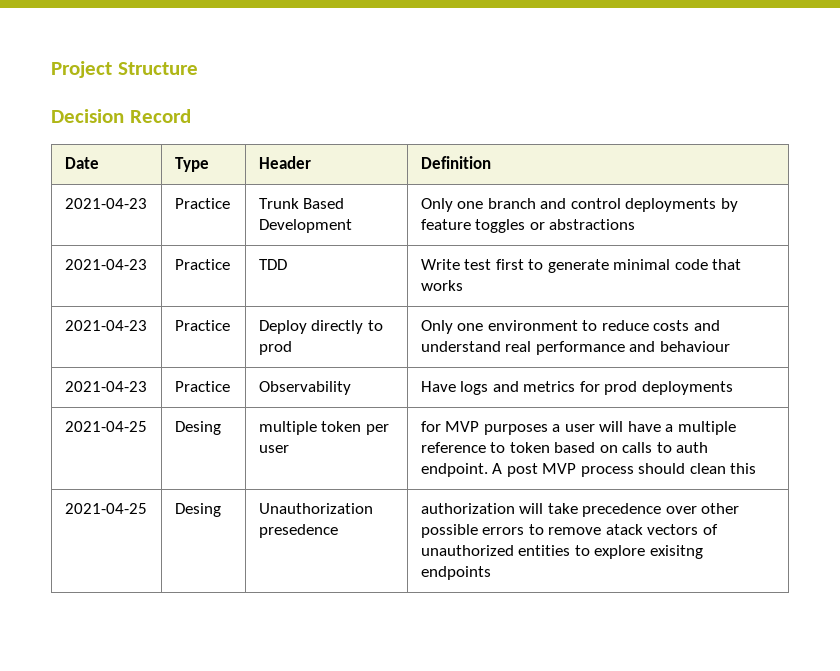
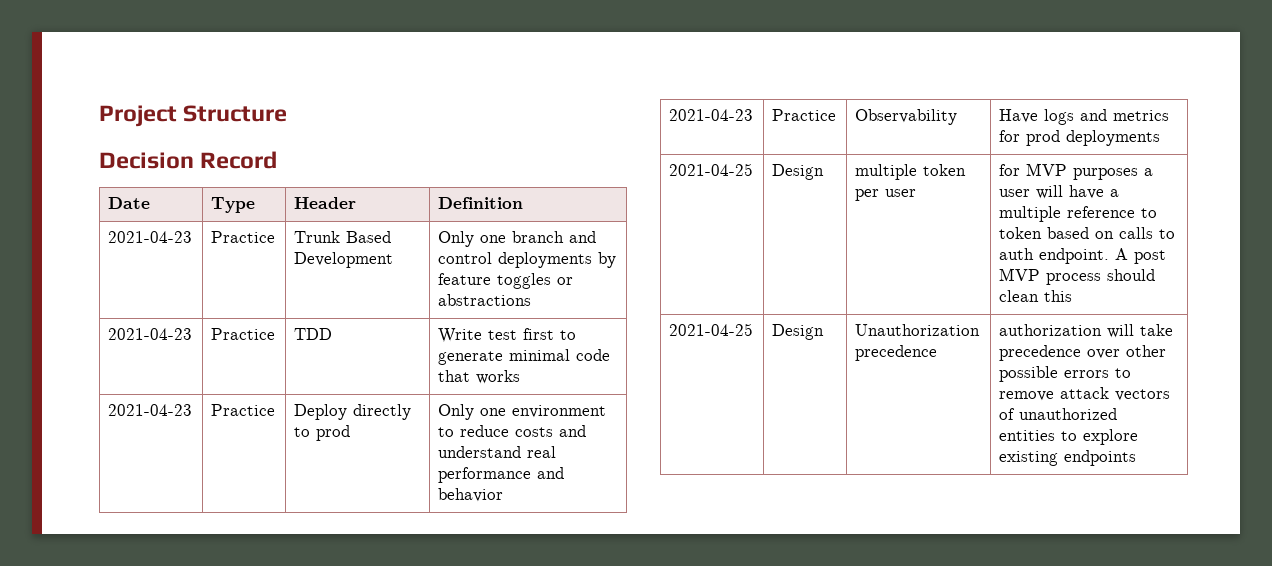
[659,341,730,352] behaviour -> [438,488,504,502] behavior
[174,421,221,435] Desing -> [772,164,825,180] Design
[174,503,221,517] Desing -> [772,324,825,340] Design
[258,524,338,538] presedence -> [855,345,938,361] precedence
[605,524,643,535] atack -> [1060,387,1110,399] attack
[649,545,703,559] exisitng -> [999,451,1059,466] existing

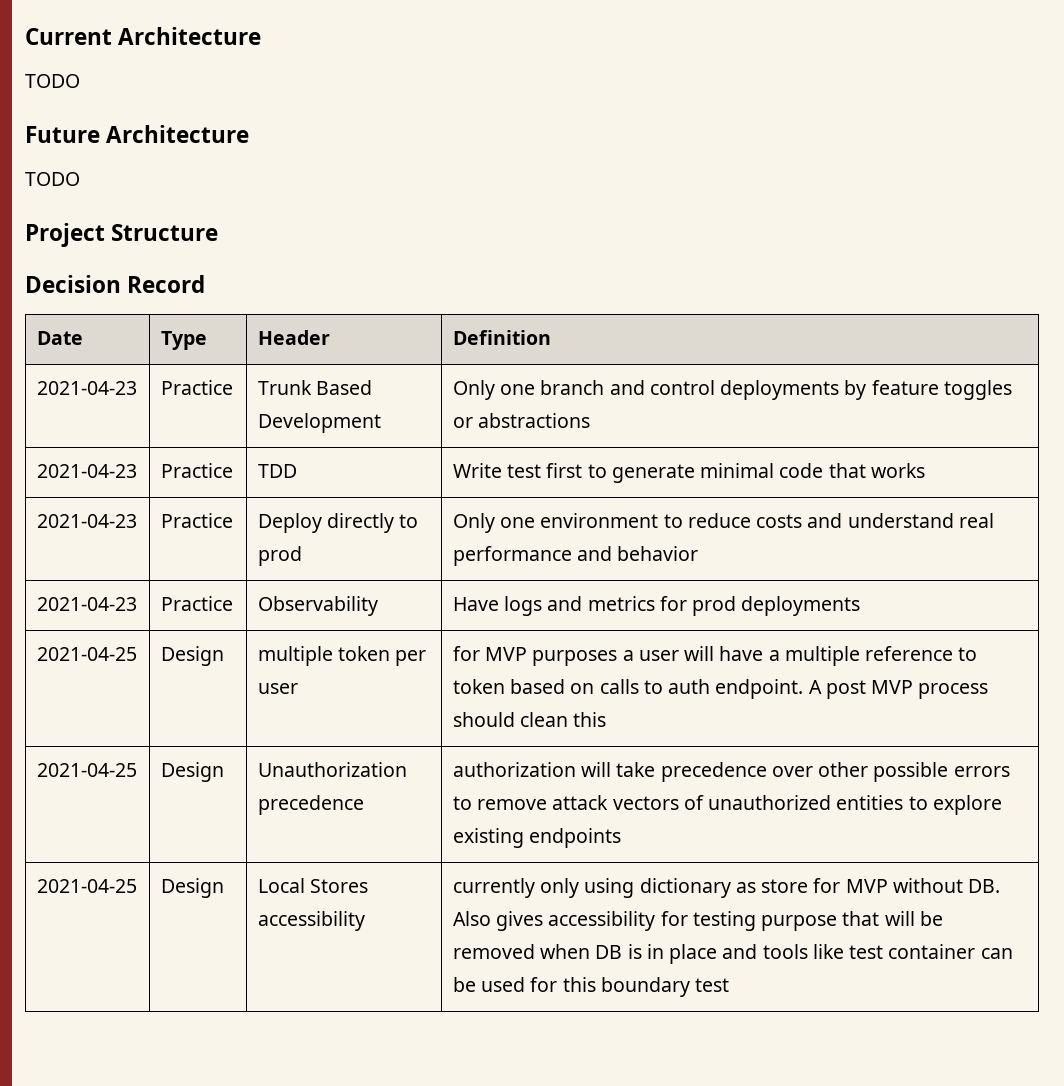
(99, 116) none -> [25,27,262,45] [25,74,80,88] [25,125,250,143] [25,172,80,186] Current Architecture // TODO // Future Architecture // TODO //
(1137, 458) none -> [36,879,137,893] [160,878,224,898] [257,878,369,893] [257,911,365,931] [452,878,1001,898] [452,911,943,931] [452,944,1013,964] [452,977,730,997] // 2021-04-25 | Design | Local Stores accessibility | currently only using dictionary as store for MVP without DB. Also gives accessibility for testing purpose that will be removed when DB is in place and tools like test container can be used for this boundary test

